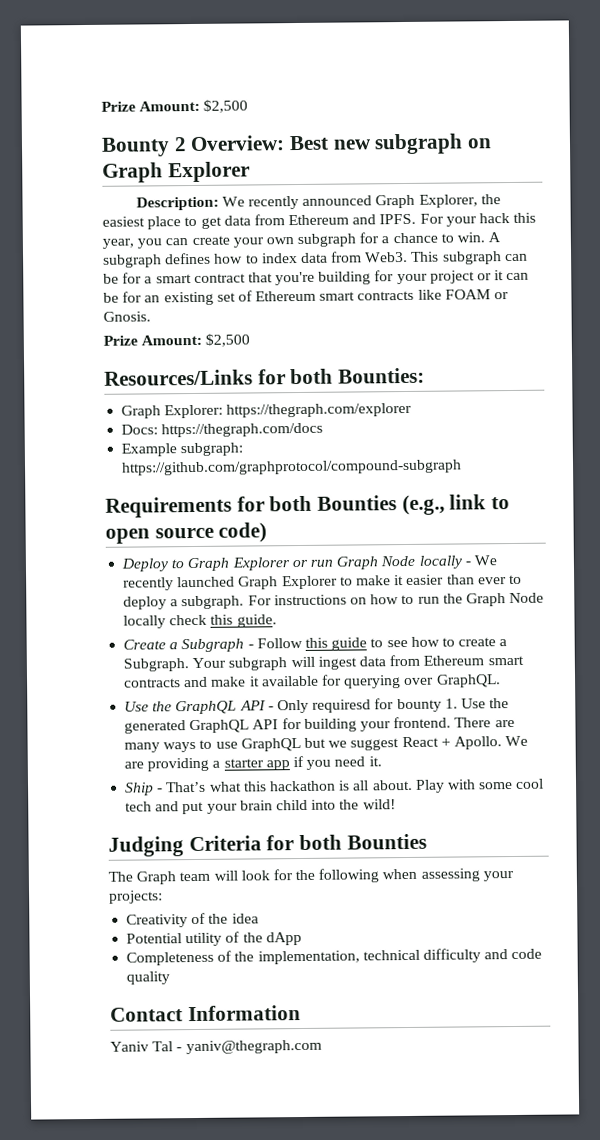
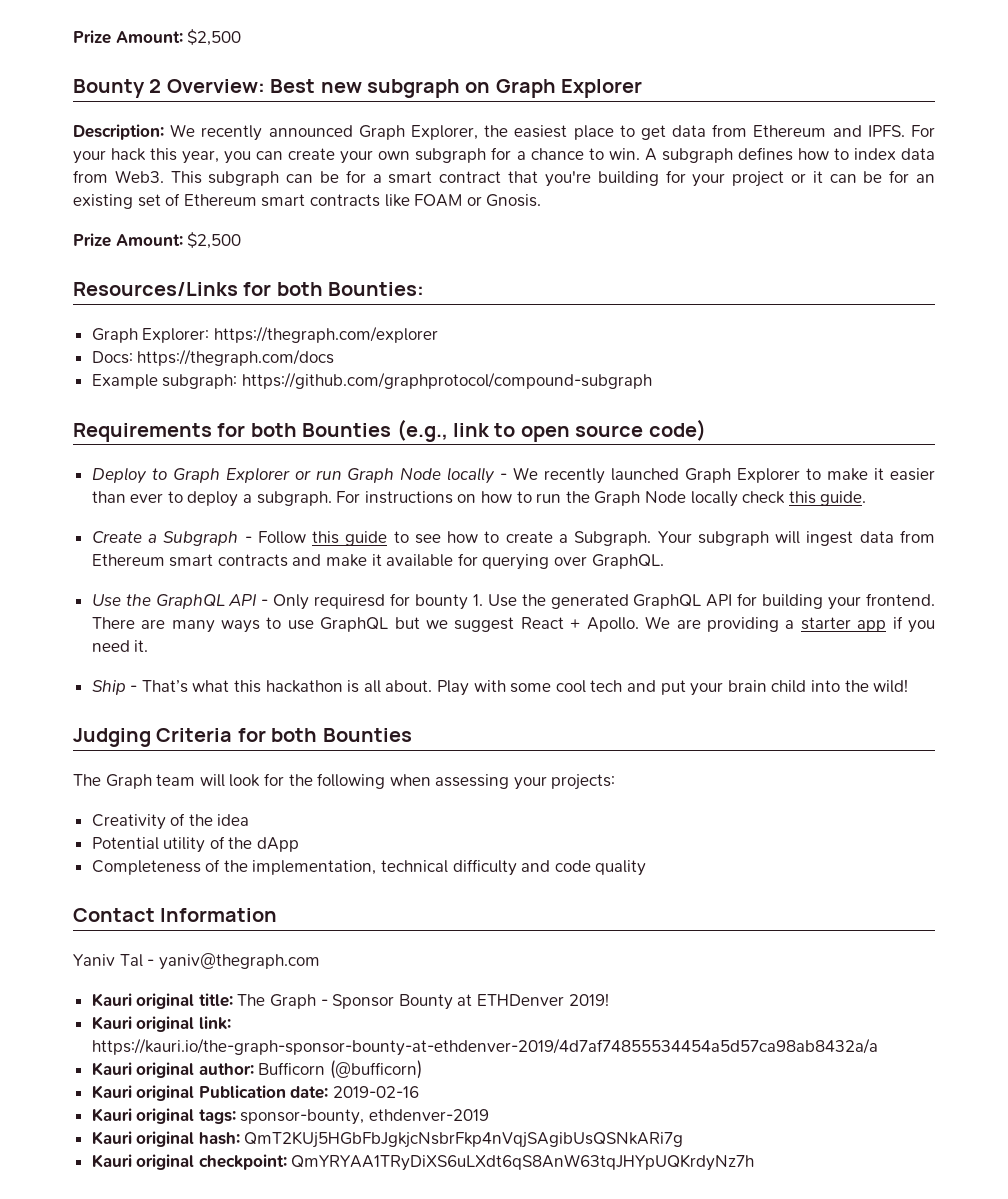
(322, 1047) none -> [91,993,609,1010] [91,1016,231,1032] [91,1038,878,1056] [91,1060,423,1079] [91,1085,420,1101] [91,1108,490,1125] [91,1131,684,1148] [91,1154,755,1171] // Kauri original title: The Graph - Sponsor Bounty at ETHDenver 2019! // Kauri original link: https://kauri.io/the-graph-sponsor-bounty-at-ethdenver-2019/4d7af74855534454a5d57ca98ab8432a/a // Kauri original author: Bufficorn (@bufficorn) // Kauri original Publication date: 2019-02-16 // Kauri original tags: sponsor-bounty, ethdenver-2019 // Kauri original hash: QmT2KUj5HGbFbJgkjcNsbrFkp4nVqjSAgibUsQSNkARi7g // Kauri original checkpoint: QmYRYAA1TRyDiXS6uLXdt6qS8AnW63tqJHYpUQKrdyNz7h

